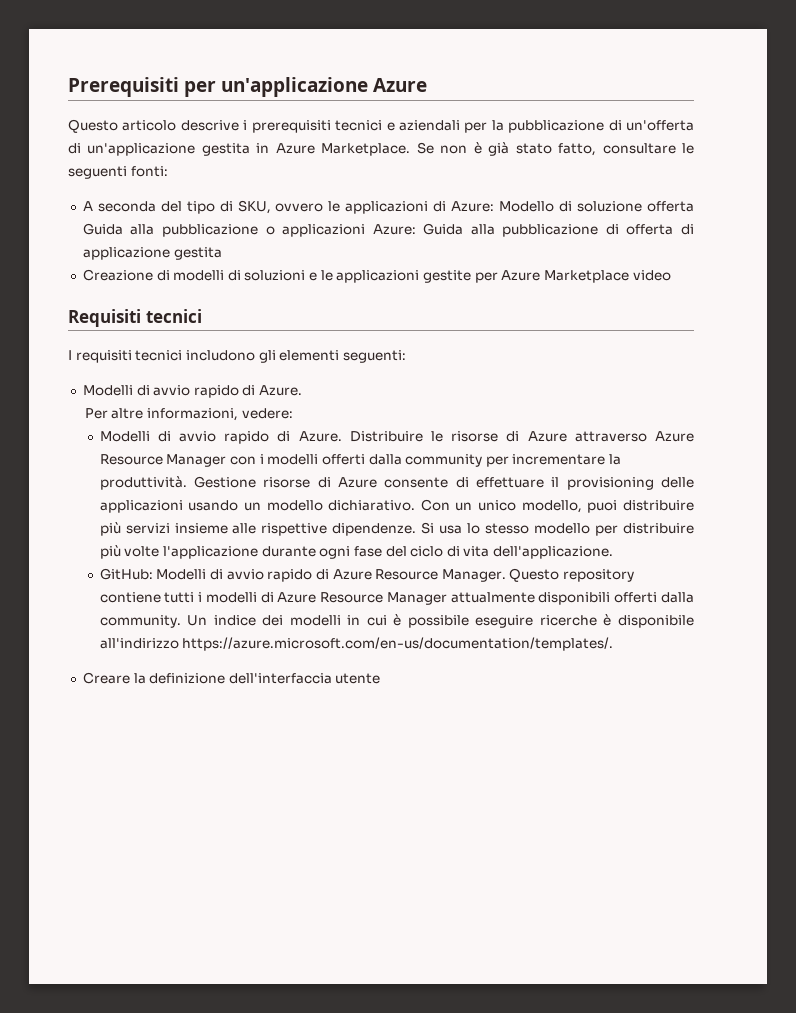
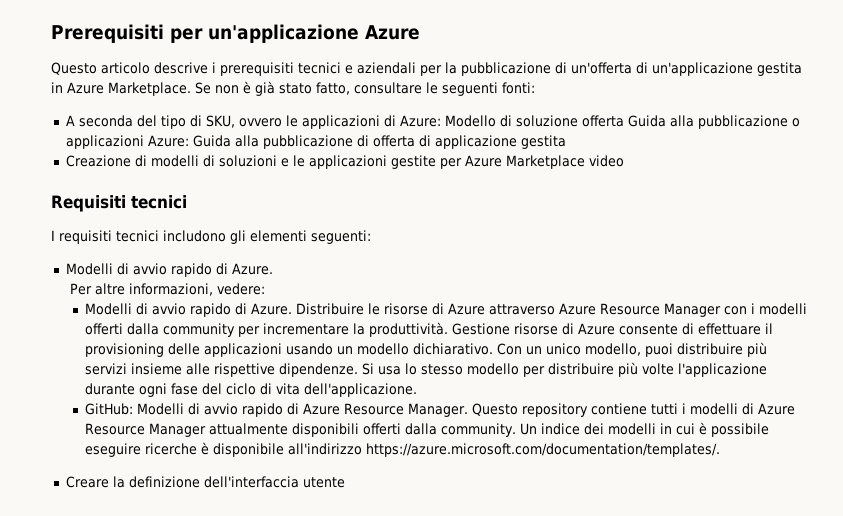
[182,637,614,651] https://azure.microsoft.com/en-us/documentation/templates/. -> [365,443,720,457] https://azure.microsoft.com/documentation/templates/.

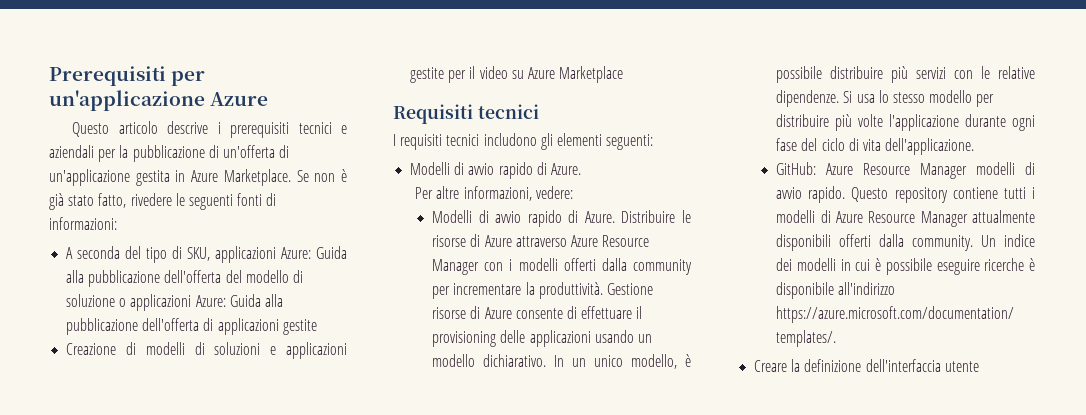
[354,82,422,94] consultare -> [130,193,172,206] rivedere
[502,82,535,94] fonti: -> [237,193,277,206] [49,217,117,230] fonti di informazioni:
[238,115,788,129] ovvero le applicazioni di Azure: Modello di soluzione offerta Guida alla pubblicazione -> [215,246,347,263] [66,270,303,287] [66,294,116,307] applicazioni Azure: Guida alla pubblicazione dell'offerta del modello di soluzione
[356,135,566,149] di offerta di applicazione gestita -> [142,318,317,335] dell'offerta di applicazioni gestite
[292,155,305,167] le -> (277, 350) none
(462, 163) none -> [469,66,524,79] il video su
[588,155,624,167] video -> (624, 74) none
[496,343,522,355] Con -> [554,355,565,367] In
[644,343,673,357] puoi -> [685,354,691,367] [776,66,823,83] è possibile
[130,363,275,377] insieme alle rispettive -> [954,66,1035,79] con le relative
[136,403,468,417] Modelli di avvio rapido di Azure Resource Manager. -> [826,162,1035,179] [776,186,846,203] Azure Resource Manager modelli di avvio rapido.

